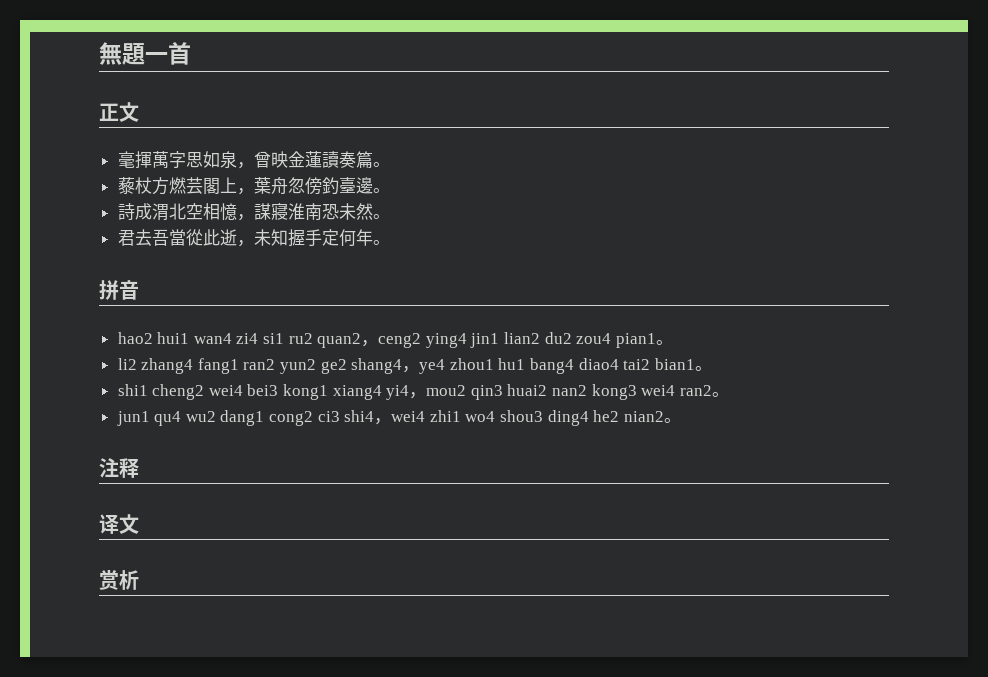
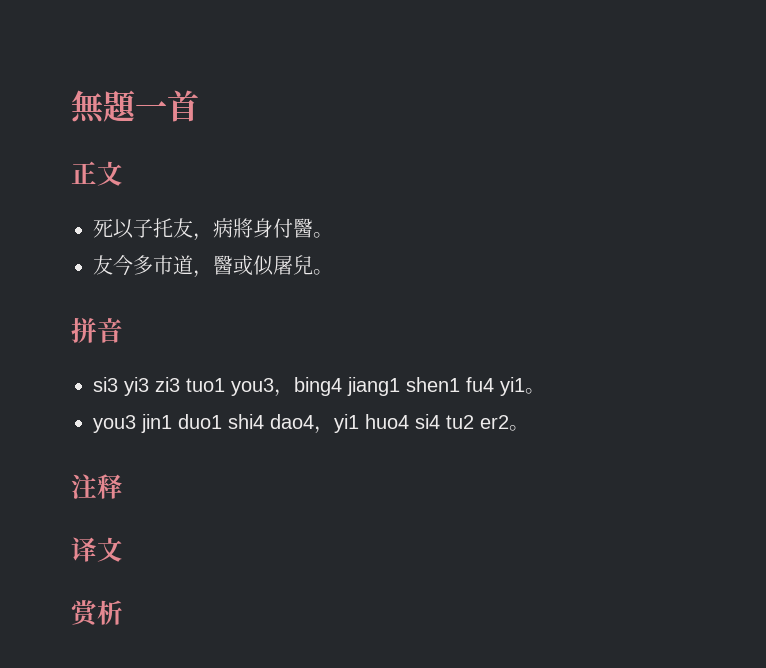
[117,151,390,169] [117,177,390,195] [117,203,390,221] [117,229,390,247] [99,280,139,300] [117,332,673,348] [117,358,712,374] [117,384,729,400] [116,410,664,426] 毫揮萬字思如泉，曾映金蓮讀奏篇。 // 藜杖方燃芸閣上，葉舟忽傍釣臺邊。 // 詩成渭北空相憶，謀寢淮南恐未然。 // 君去吾當從此逝，未知握手定何年。 // 拼音 // hao2 hui1 wan4 zi4 si1 ru2 quan2，ceng2 ying4 jin1 lian2 du2 zou4 pian1。 // li2 zhang4 fang1 ran2 yun2 ge2 shang4，ye4 zhou1 hu1 bang4 diao4 tai2 bian1。 // shi1 cheng2 wei4 bei3 kong1 xiang4 yi4，mou2 qin3 huai2 nan2 kong3 wei4 ran2。 // jun1 qu4 wu2 dang1 cong2 ci3 shi4，wei4 zhi1 wo4 shou3 ding4 he2 nian2 -> [93,218,333,241] [93,255,333,278] [71,317,123,343] [93,377,545,397] [93,414,509,434] 死以子托友，病將身付醫。 // 友今多市道，醫或似屠兒。 // 拼音 // si3 yi3 zi3 tuo1 you3，bing4 jiang1 shen1 fu4 yi1。 // you3 jin1 duo1 shi4 dao4，yi1 huo4 si4 tu2 er2

